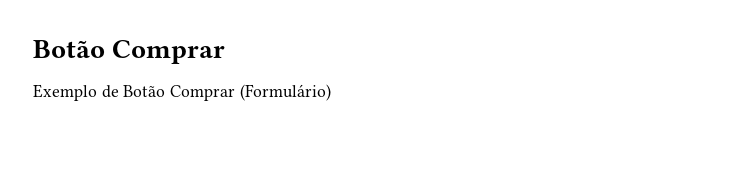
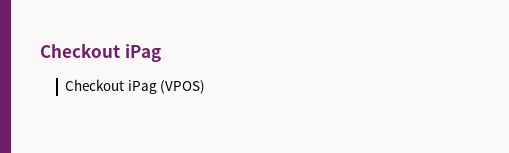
[33,40,226,64] [33,84,331,101] Botão Comprar // Exemplo de Botão Comprar (Formulário) -> [40,43,161,62] [64,79,206,94] Checkout iPag // Checkout iPag (VPOS)

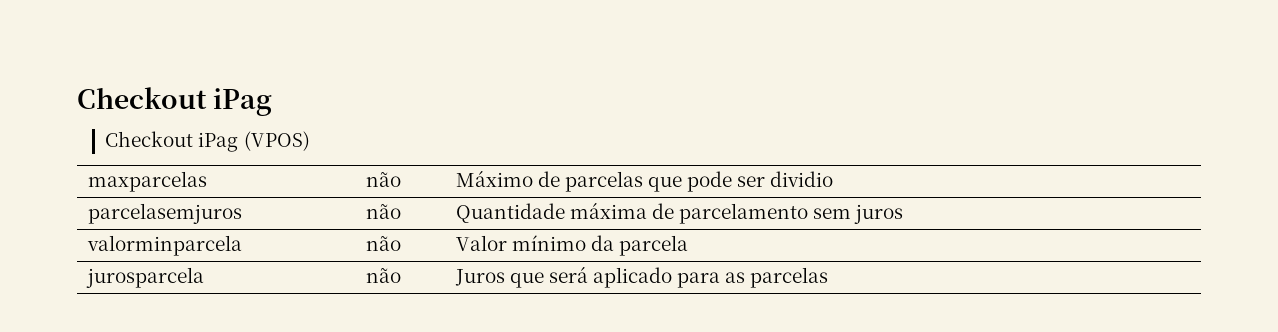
(206, 87) none -> [87,171,207,192] [365,172,401,187] [455,170,834,192] [87,203,242,224] [365,204,401,219] [455,202,904,224] [86,235,242,256] [365,236,401,251] [455,235,688,256] [85,267,204,288] [365,268,401,283] [454,266,829,288] // maxparcelas | não | Máximo de parcelas que pode ser dividio // parcelasemjuros | não | Quantidade máxima de parcelamento sem juros // valorminparcela | não | Valor mínimo da parcela // jurosparcela | não | Juros que será aplicado para as parcelas

